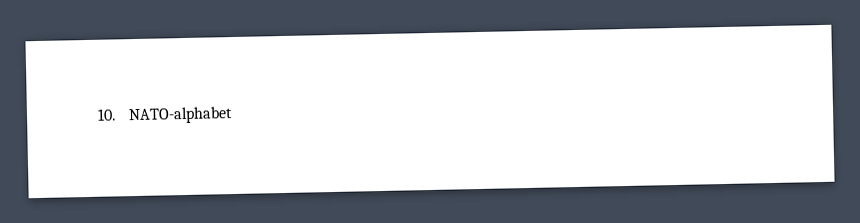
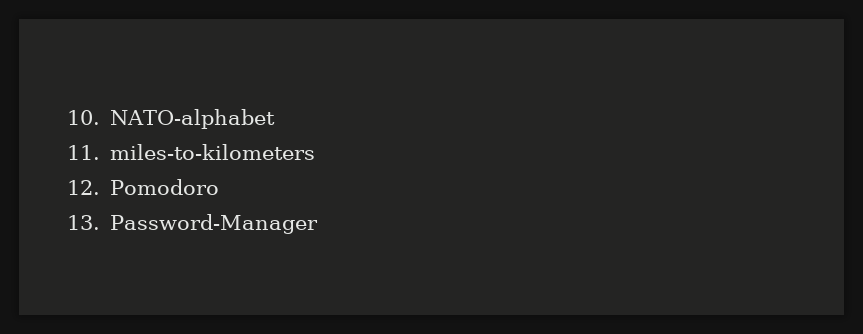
(233, 115) none -> [67,144,316,160] [67,179,220,195] [67,214,319,234] // 11. miles-to-kilometers // 12. Pomodoro // 13. Password-Manager

